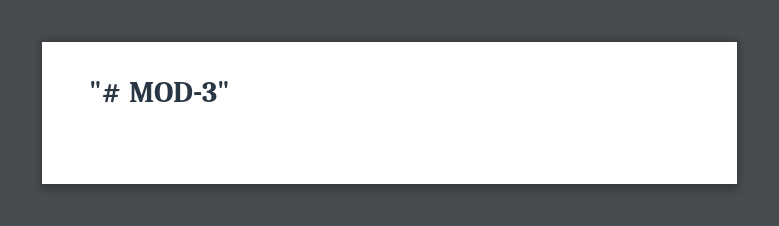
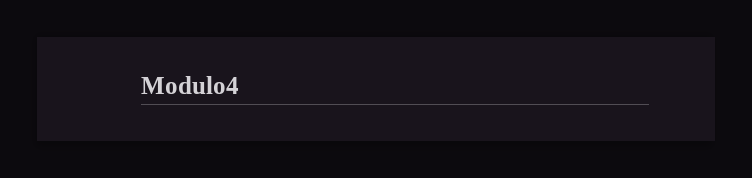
[89,81,230,103] "# MOD-3" -> [141,76,239,94] Modulo4

